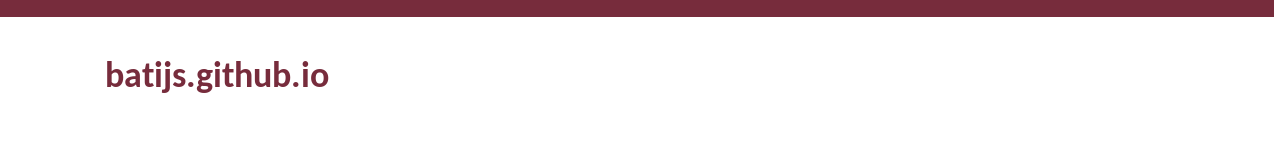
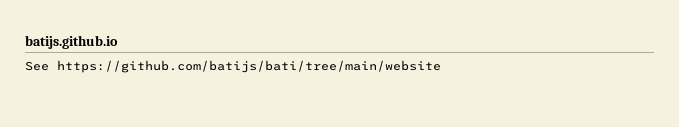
(329, 77) none -> [25,60,441,73] // See https://github.com/batijs/bati/tree/main/website

